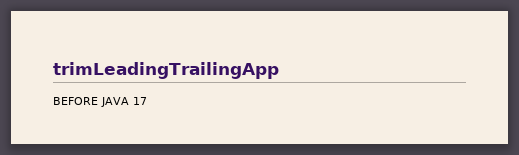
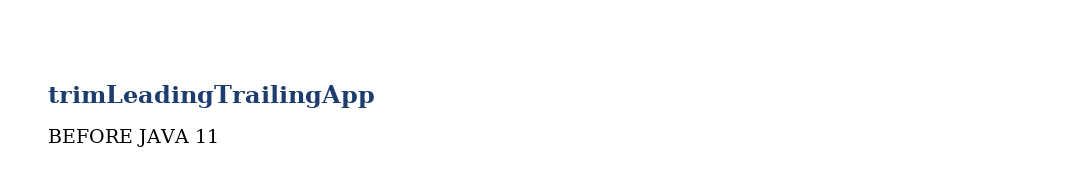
[133,97,147,105] 17 -> [194,129,219,143] 11

